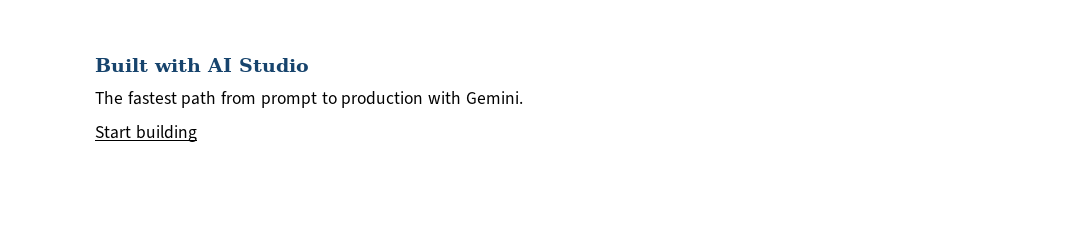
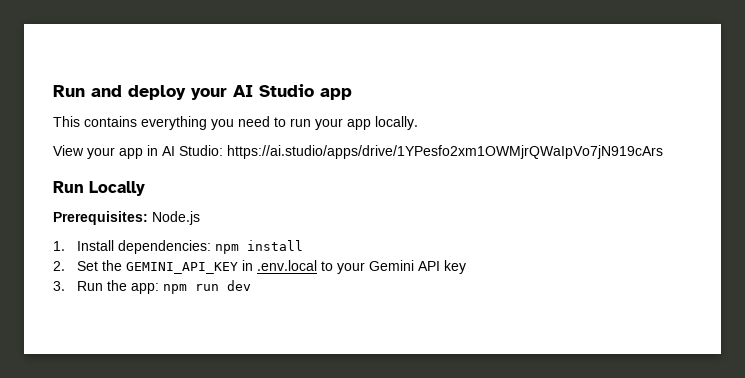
[95,58,309,72] [95,91,523,108] [95,125,197,142] Built with AI Studio // The fastest path from prompt to production with Gemini. // Start building -> [53,84,352,100] [53,116,418,130] [53,145,663,159] [53,181,145,196] [53,211,200,225] [53,240,303,254] [53,260,466,274] [53,280,251,294] Run and deploy your AI Studio app // This contains everything you need to run your app locally. // View your app in AI Studio: https://ai.studio/apps/drive/1YPesfo2xm1OWMjrQWaIpVo7jN919cArs // Run Locally // Prerequisites: Node.js // 1. Install dependencies: npm install // 2. Set the GEMINI_API_KEY in .env.local to your Gemini API key // 3. Run the app: npm run dev

